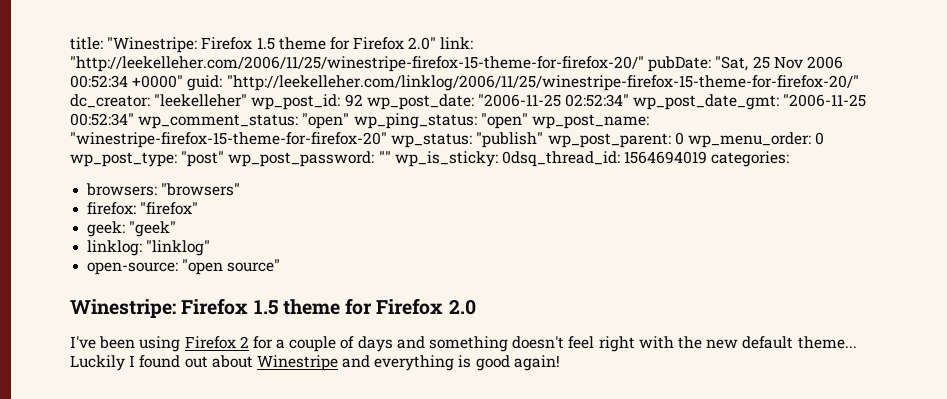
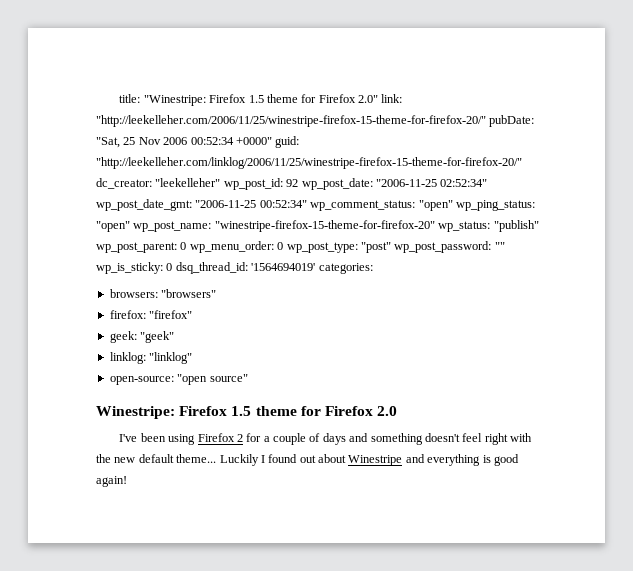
[501,151,708,167] 0dsq_thread_id: 1564694019 -> [166,262,316,274] 0 dsq_thread_id: '1564694019'

